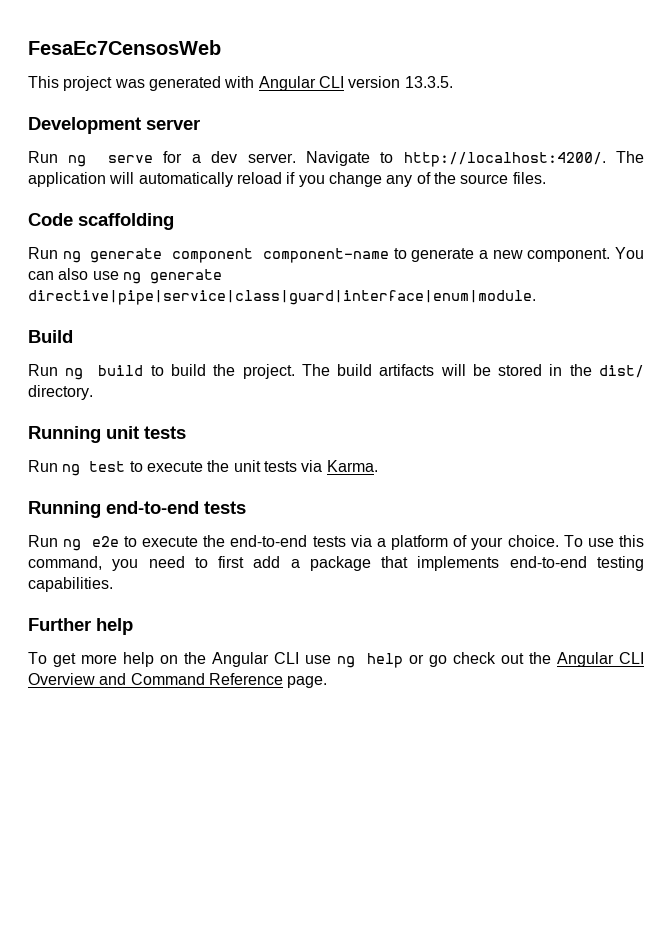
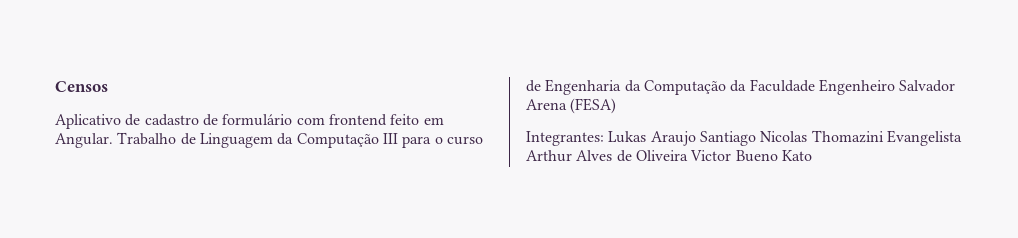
[28,40,221,55] [28,76,453,91] [28,117,200,134] [28,151,644,167] [28,172,546,187] [28,213,174,230] [28,247,644,263] [28,268,222,284] [28,290,536,305] [28,330,73,343] [28,364,644,380] [28,385,93,400] [28,426,186,443] [28,460,378,476] [28,501,246,518] [28,535,644,551] [28,556,644,571] [28,577,113,592] [28,618,133,635] [28,652,644,668] [28,673,328,688] FesaEc7CensosWeb // This project was generated with Angular CLI version 13.3.5. // Development server // Run ng serve for a dev server. Navigate to http://localhost:4200/. The application will automatically reload if you change any of the source files. // Code scaffolding // Run ng generate component component-name to generate a new component. You can also use ng generate directive|pipe|service|class|guard|interface|enum|module. // Build // Run ng build to build the project. The build artifacts will be stored in the dist/ directory. // Running unit tests // Run ng test to execute the unit tests via Karma. // Running end-to-end tests // Run ng e2e to execute the end-to-end tests via a platform of your choice. To use this command, you need to first add a package that implements end-to-end testing capabilities. // Further help // To get more help on the Angular CLI use ng help or go check out the Angular CLI Overview and Command Reference page. -> [55,81,108,92] [55,114,444,129] [55,132,483,148] [526,79,956,95] [526,98,617,114] [526,130,962,146] [526,150,812,162] Censos // Aplicativo de cadastro de formulário com frontend feito em Angular. Trabalho de Linguagem da Computação III para o curso de Engenharia da Computação da Faculdade Engenheiro Salvador Arena (FESA) // Integrantes: Lukas Araujo Santiago Nicolas Thomazini Evangelista Arthur Alves de Oliveira Victor Bueno Kato

